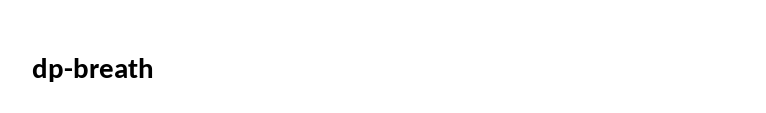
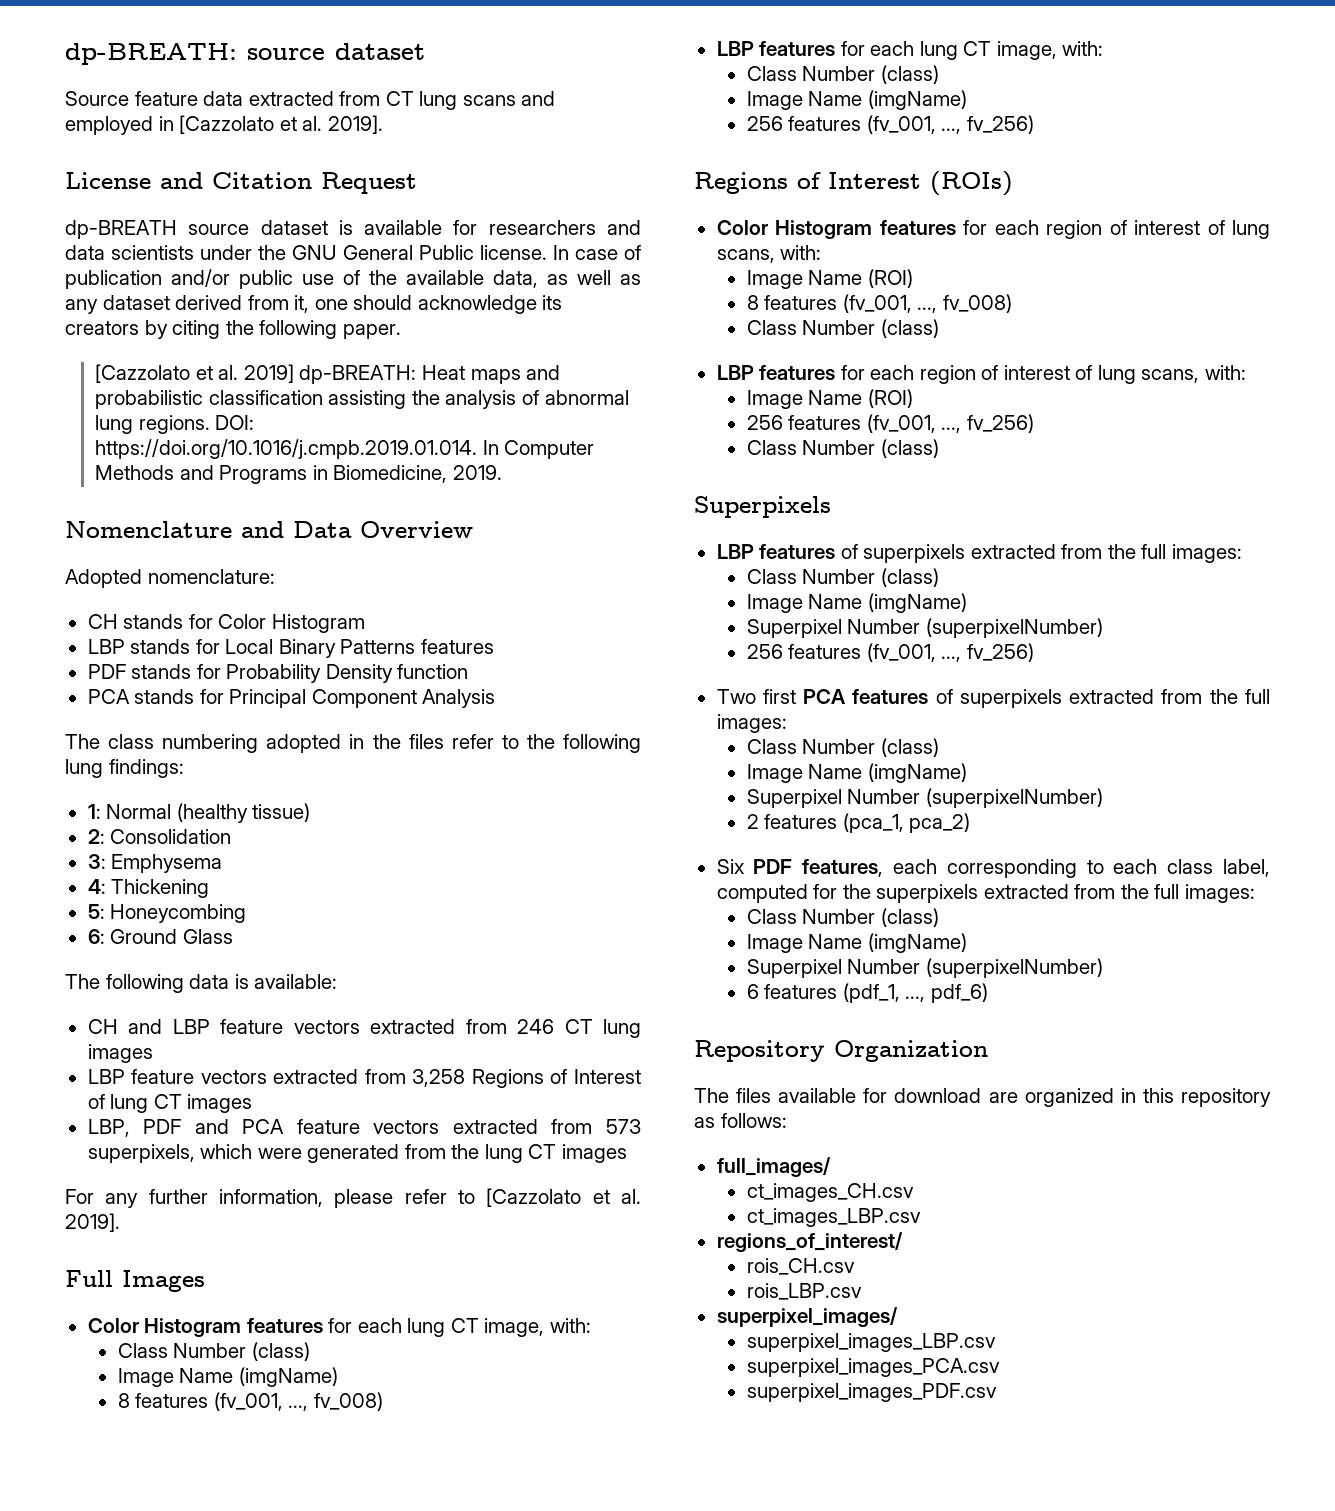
[32,58,154,82] dp-breath -> [65,43,425,65] [65,91,556,110] [65,115,383,135] [65,172,417,194] [65,220,641,239] [65,245,642,260] [65,269,641,289] [65,295,563,314] [65,320,401,339] [95,364,561,384] [95,390,629,409] [95,415,255,434] [95,439,595,459] [95,465,502,484] [65,521,473,538] [65,569,275,588] [87,614,365,633] [87,639,494,658] [87,664,469,683] [87,689,496,708] [65,734,642,753] [65,759,184,778] [87,803,311,823] [87,829,232,844] [87,854,223,873] [87,879,210,898] [87,904,247,923] [87,929,233,944] [65,974,338,993] [87,1019,642,1038] [87,1044,153,1063] [87,1069,642,1088] [87,1094,253,1113] [87,1119,642,1137] [87,1144,627,1163] [65,1188,641,1208] [65,1213,120,1232] [65,1270,205,1292] [87,1318,591,1337] [117,1342,310,1361] [117,1367,338,1387] [117,1392,384,1411] [716,41,1104,60] [746,65,939,84] [746,90,967,110] [746,115,1035,134] [694,171,1013,196] [716,220,1270,239] [716,245,822,263] [746,269,913,289] [746,294,1013,313] [746,319,939,338] [716,365,1246,384] [746,389,913,409] [746,414,1035,433] [746,439,939,458] [694,496,831,518] [716,544,1242,563] [746,568,939,587] [746,593,967,613] [746,618,1103,638] [746,643,1035,662] [716,689,1270,708] [716,714,787,733] [746,738,939,757] [746,763,967,783] [746,788,1103,808] [746,813,971,833] [716,859,1270,878] [716,884,1255,903] [746,908,939,927] [746,933,967,953] [746,958,1103,978] [746,983,989,1003] [694,1040,988,1062] [694,1088,1272,1107] [694,1113,787,1128] [716,1157,831,1177] [746,1183,914,1202] [746,1208,921,1227] [716,1232,903,1252] [746,1258,855,1275] [746,1283,862,1300] [716,1307,898,1327] [746,1333,996,1352] [746,1358,1000,1377] [746,1383,997,1402] dp-BREATH: source dataset // Source feature data extracted from CT lung scans and employed in [Cazzolato et al. 2019]. // License and Citation Request // dp-BREATH source dataset is available for researchers and data scientists under the GNU General Public license. In case of publication and/or public use of the available data, as well as any dataset derived from it, one should acknowledge its creators by citing the following paper. // [Cazzolato et al. 2019] dp-BREATH: Heat maps and probabilistic classification assisting the analysis of abnormal lung regions. DOI: https://doi.org/10.1016/j.cmpb.2019.01.014. In Computer Methods and Programs in Biomedicine, 2019. // Nomenclature and Data Overview // Adopted nomenclature: // CH stands for Color Histogram // LBP stands for Local Binary Patterns features // PDF stands for Probability Density function // PCA stands for Principal Component Analysis // The class numbering adopted in the files refer to the following lung findings: // 1: Normal (healthy tissue) // 2: Consolidation // 3: Emphysema // 4: Thickening // 5: Honeycombing // 6: Ground Glass // The following data is available: // CH and LBP feature vectors extracted from 246 CT lung images // LBP feature vectors extracted from 3,258 Regions of Interest of lung CT images // LBP, PDF and PCA feature vectors extracted from 573 superpixels, which were generated from the lung CT images // For any further information, please refer to [Cazzolato et al. 2019]. // Full Images // Color Histogram features for each lung CT image, with: // Class Number (class) // Image Name (imgName) // 8 features (fv_001, ..., fv_008) // LBP features for each lung CT image, with: // Class Number (class) // Image Name (imgName) // 256 features (fv_001, ..., fv_256) // Regions of Interest (ROIs) // Color Histogram features for each region of interest of lung scans, with: // Image Name (ROI) // 8 features (fv_001, ..., fv_008) // Class Number (class) // LBP features for each region of interest of lung scans, with: // Image Name (ROI) // 256 features (fv_001, ..., fv_256) // Class Number (class) // Superpixels // LBP features of superpixels extracted from the full images: // Class Number (class) // Image Name (imgName) // Superpixel Number (superpixelNumber) // 256 features (fv_001, ..., fv_256) // Two first PCA features of superpixels extracted from the full images: // Class Number (class) // Image Name (imgName) // Superpixel Number (superpixelNumber) // 2 features (pca_1, pca_2) // Six PDF features, each corresponding to each class label, computed for the superpixels extracted from the full images: // Class Number (class) // Image Name (imgName) // Superpixel Number (superpixelNumber) // 6 features (pdf_1, ..., pdf_6) // Repository Organization // The files available for download are organized in this repository as follows: // full_images/ // ct_images_CH.csv // ct_images_LBP.csv // regions_of_interest/ // rois_CH.csv // rois_LBP.csv // superpixel_images/ // superpixel_images_LBP.csv // superpixel_images_PCA.csv // superpixel_images_PDF.csv

